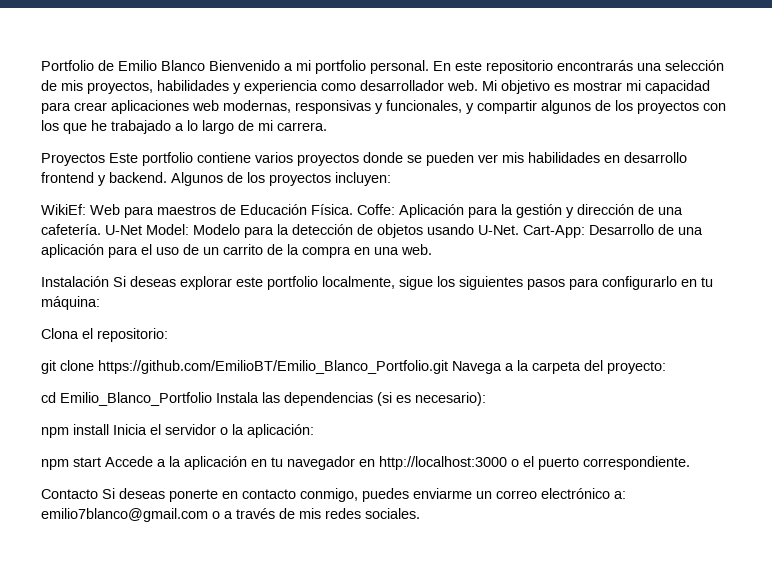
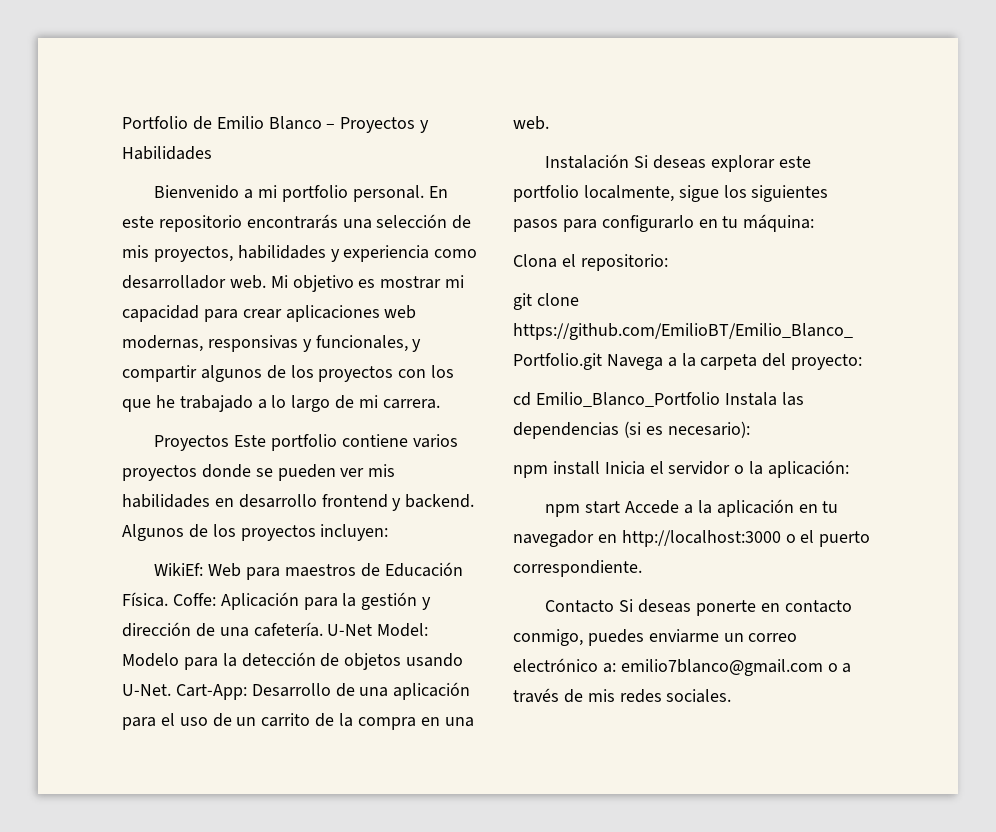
(205, 65) none -> [326,117,430,133] [122,146,212,160] – Proyectos y Habilidades //

